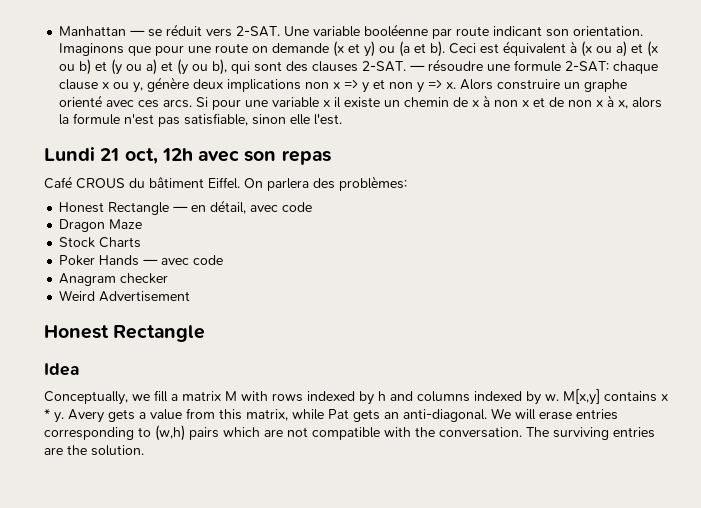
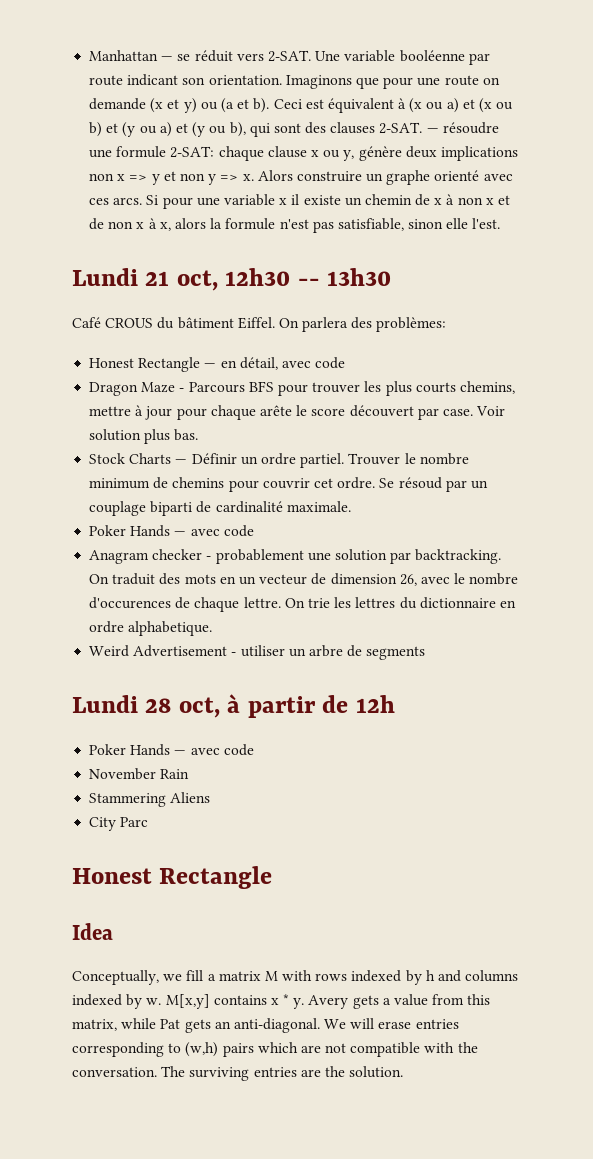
[161,148,331,165] 12h avec son repas -> [225,268,392,286] 12h30 -- 13h30
[59,237,142,248] // Stock Charts -> [179,381,515,396] [89,405,506,420] [89,429,199,444] [89,453,469,468] [89,477,488,492] [89,501,351,516] - Parcours BFS pour trouver les plus courts chemins, mettre à jour pour chaque arête le score découvert par case. Voir solution plus bas. // Stock Charts — Définir un ordre partiel. Trouver le nombre minimum de chemins pour couvrir cet ordre. Se résoud par un couplage biparti de cardinalité maximale.
[59,290,191,302] // Weird Advertisement -> [206,549,502,564] [89,573,519,586] [89,597,516,612] [89,621,213,636] [89,645,426,660] [72,694,395,718] [89,744,254,756] [89,768,190,780] [89,792,211,807] [89,817,149,831] - probablement une solution par backtracking. On traduit des mots en un vecteur de dimension 26, avec le nombre d'occurences de chaque lettre. On trie les lettres du dictionnaire en ordre alphabetique. // Weird Advertisement - utiliser un arbre de segments // Lundi 28 oct, à partir de 12h // Poker Hands — avec code // November Rain // Stammering Aliens // City Parc

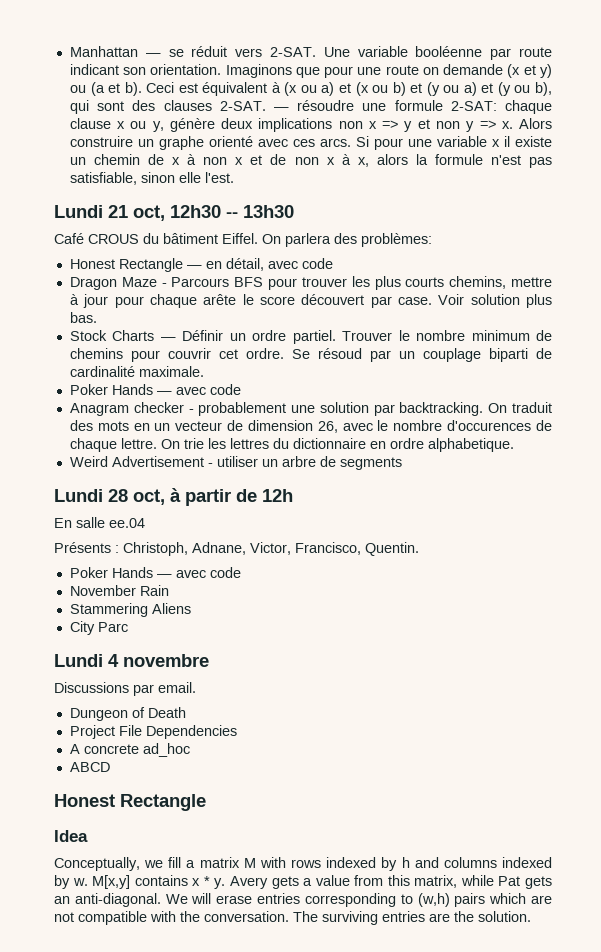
(395, 704) none -> [54,517,145,528] [54,542,419,556] // En salle ee.04 // Présents : Christoph, Adnane, Victor, Francisco, Quentin.
(149, 822) none -> [54,654,209,667] [54,682,196,696] [69,707,186,721] [69,725,237,739] [69,743,190,757] [69,762,110,772] // Lundi 4 novembre // Discussions par email. // Dungeon of Death // Project File Dependencies // A concrete ad_hoc // ABCD

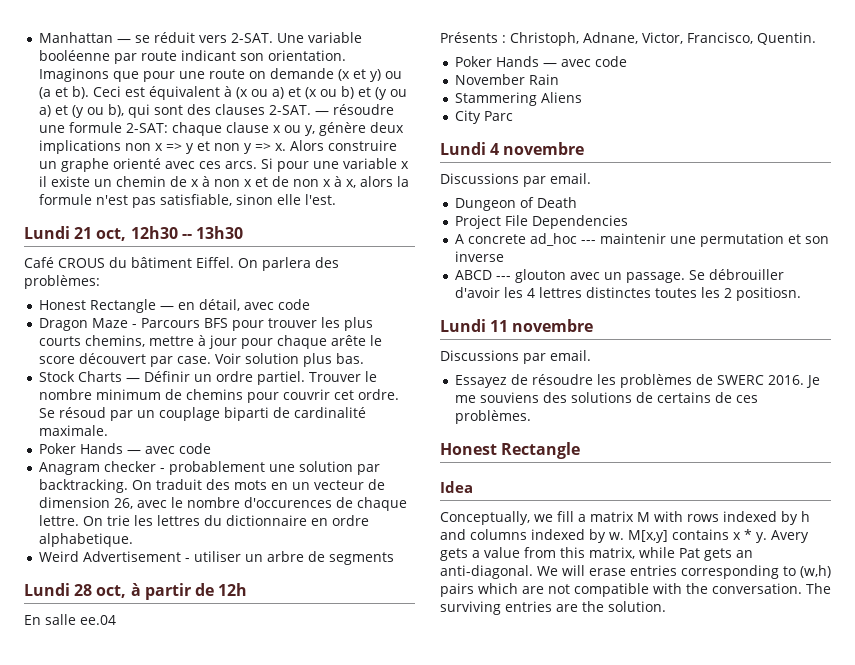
[69,762,110,772] // ABCD -> [580,233,829,247] [454,251,504,262] [454,269,784,283] [454,287,801,301] [440,319,594,332] [440,350,591,364] [454,374,820,388] [454,392,758,403] [454,410,531,424] --- maintenir une permutation et son inverse // ABCD --- glouton avec un passage. Se débrouiller d'avoir les 4 lettres distinctes toutes les 2 positiosn. // Lundi 11 novembre // Discussions par email. // Essayez de résoudre les problèmes de SWERC 2016. Je me souviens des solutions de certains de ces problèmes.

